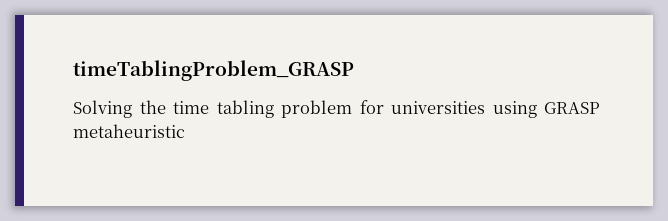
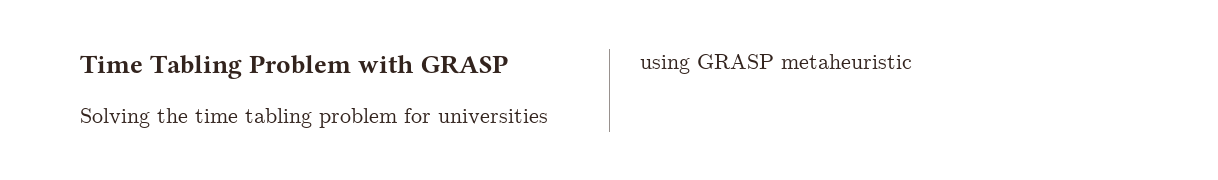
[73,60,354,81] timeTablingProblem_GRASP -> [80,55,508,79] Time Tabling Problem with GRASP

